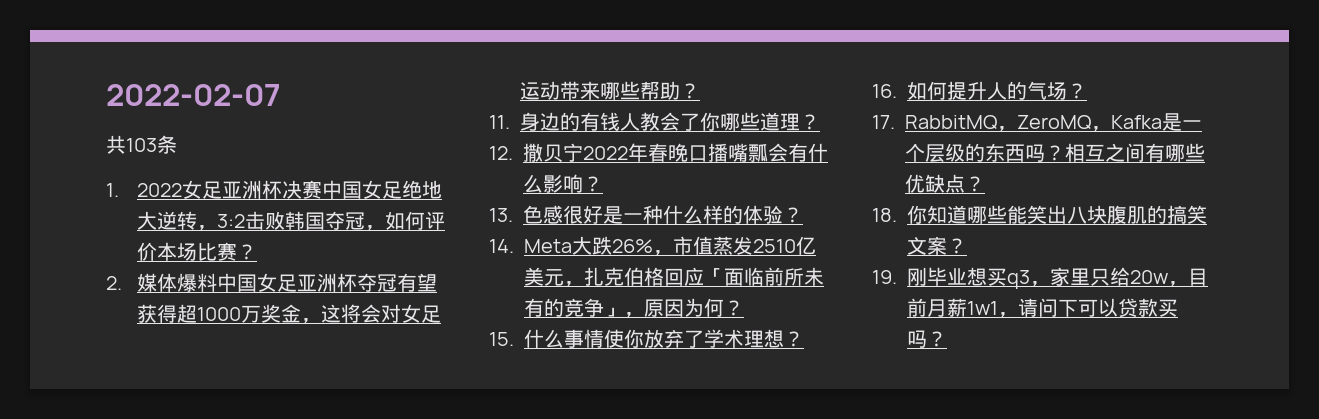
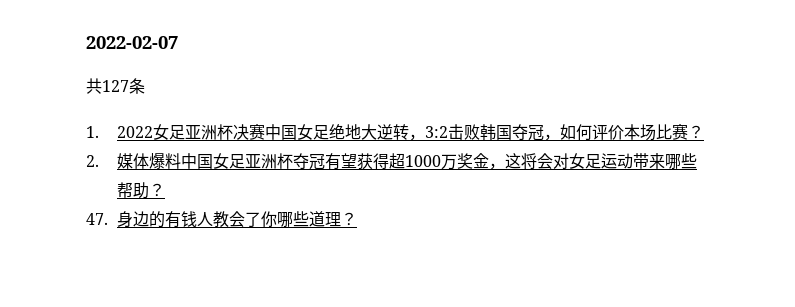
[126,138,157,152] 103 -> [102,80,129,92] 127
[489,115,510,129] 11. -> [86,213,108,225] 47.
[489,143,828,163] [523,174,603,193] [489,205,803,224] [489,236,816,256] [524,267,824,287] [524,298,744,318] [489,329,804,348] [872,81,1087,100] [872,113,1202,132] [905,143,1205,163] [905,174,985,193] [872,205,1207,224] [907,236,967,255] [872,267,1208,289] [907,298,1178,318] [907,330,947,348] // 12.撒贝宁2022年春晚口播嘴瓢会有什么影响？ // 13.色感很好是一种什么样的体验？ // 14. Meta大跌26%，市值蒸发2510亿美元，扎克伯格回应「面临前所未有的竞争」，原因为何？ // 15.什么事情使你放弃了学术理想？ // 16.如何提升人的气场？ // 17. RabbitMQ，ZeroMQ，Kafka是一个层级的东西吗？相互之间有哪些优缺点？ // 18.你知道哪些能笑出八块腹肌的搞笑文案？ // 19.刚毕业想买q3，家里只给20w，目前月薪1w1，请问下可以贷款买吗？ -> (357, 219) none

